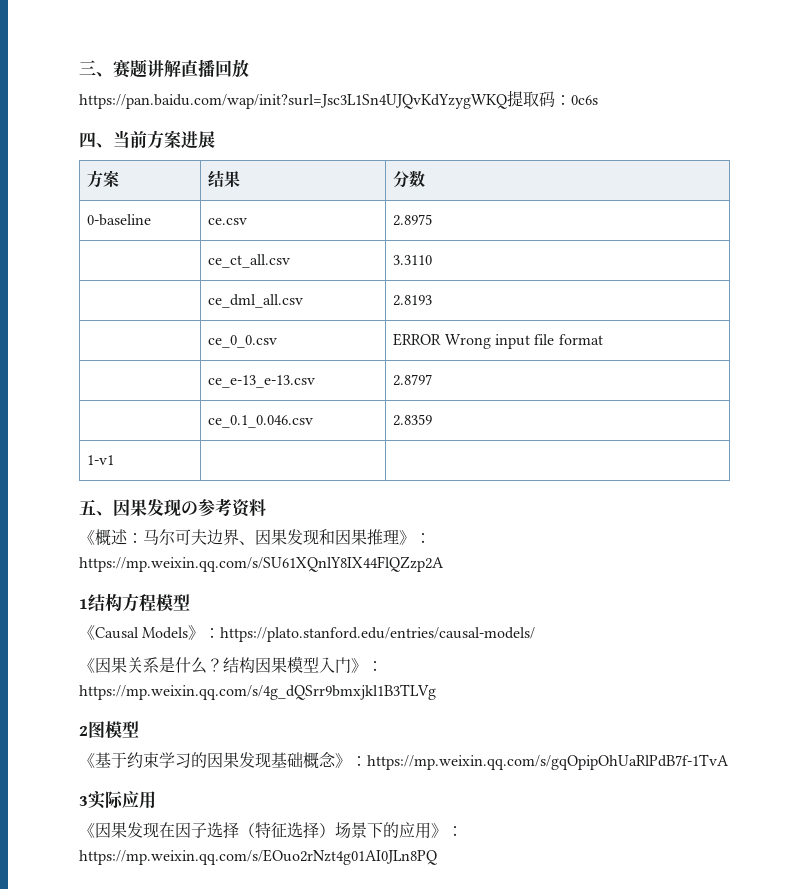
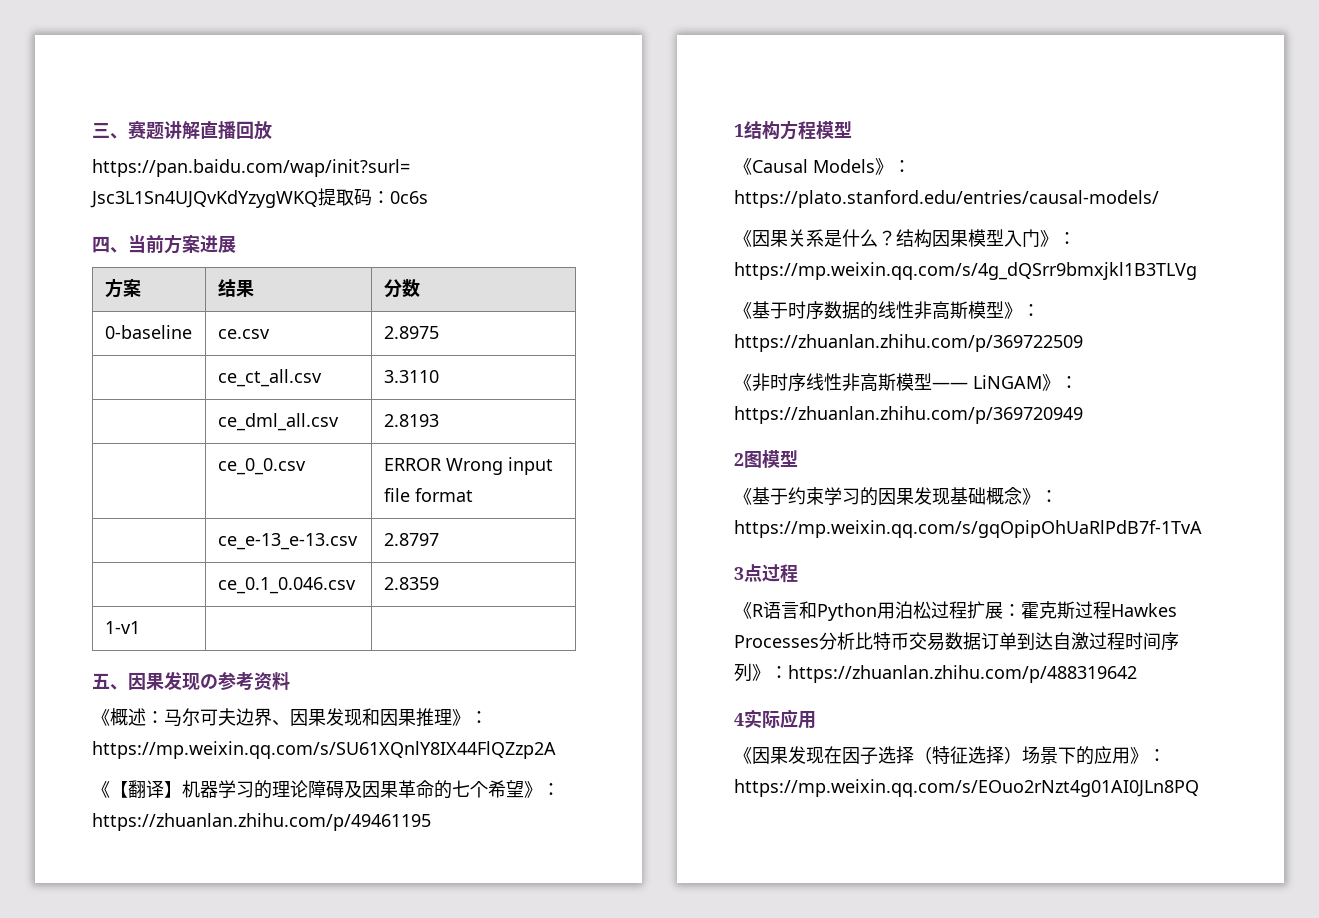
(444, 564) none -> [92,780,560,799] [92,813,431,831] // 《【翻译】机器学习的理论障碍及因果革命的七个希望》：https://zhuanlan.zhihu.com/p/49461195
(436, 692) none -> [734,301,1040,320] [734,334,1083,352] [734,373,1078,392] [734,406,1083,424] // 《基于时序数据的线性非高斯模型》：https://zhuanlan.zhihu.com/p/369722509 // 《非时序线性非高斯模型—— LiNGAM》：https://zhuanlan.zhihu.com/p/369720949
(88, 801) none -> [744,564,798,583] [734,601,1177,621] [734,632,1179,651] [734,663,1137,683] [734,713,744,726] 点过程 // 《R语言和Python用泊松过程扩展：霍克斯过程Hawkes Processes分析比特币交易数据订单到达自激过程时间序列》：https://zhuanlan.zhihu.com/p/488319642 // 4

